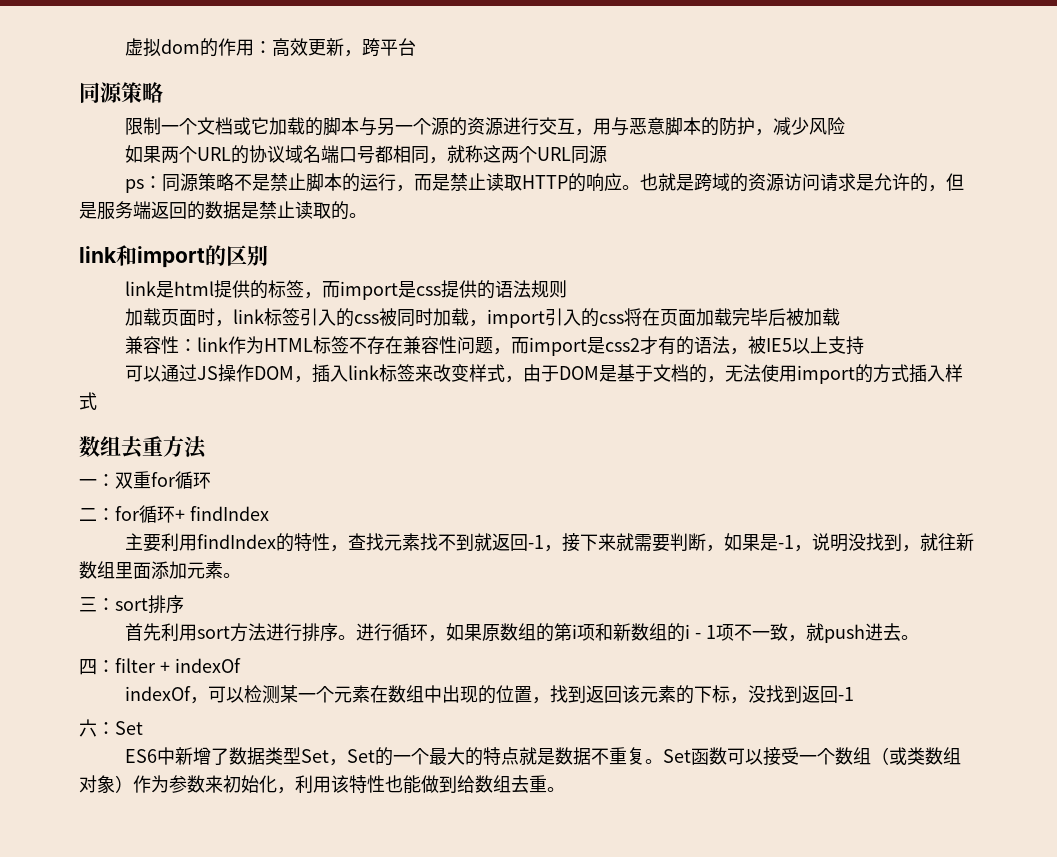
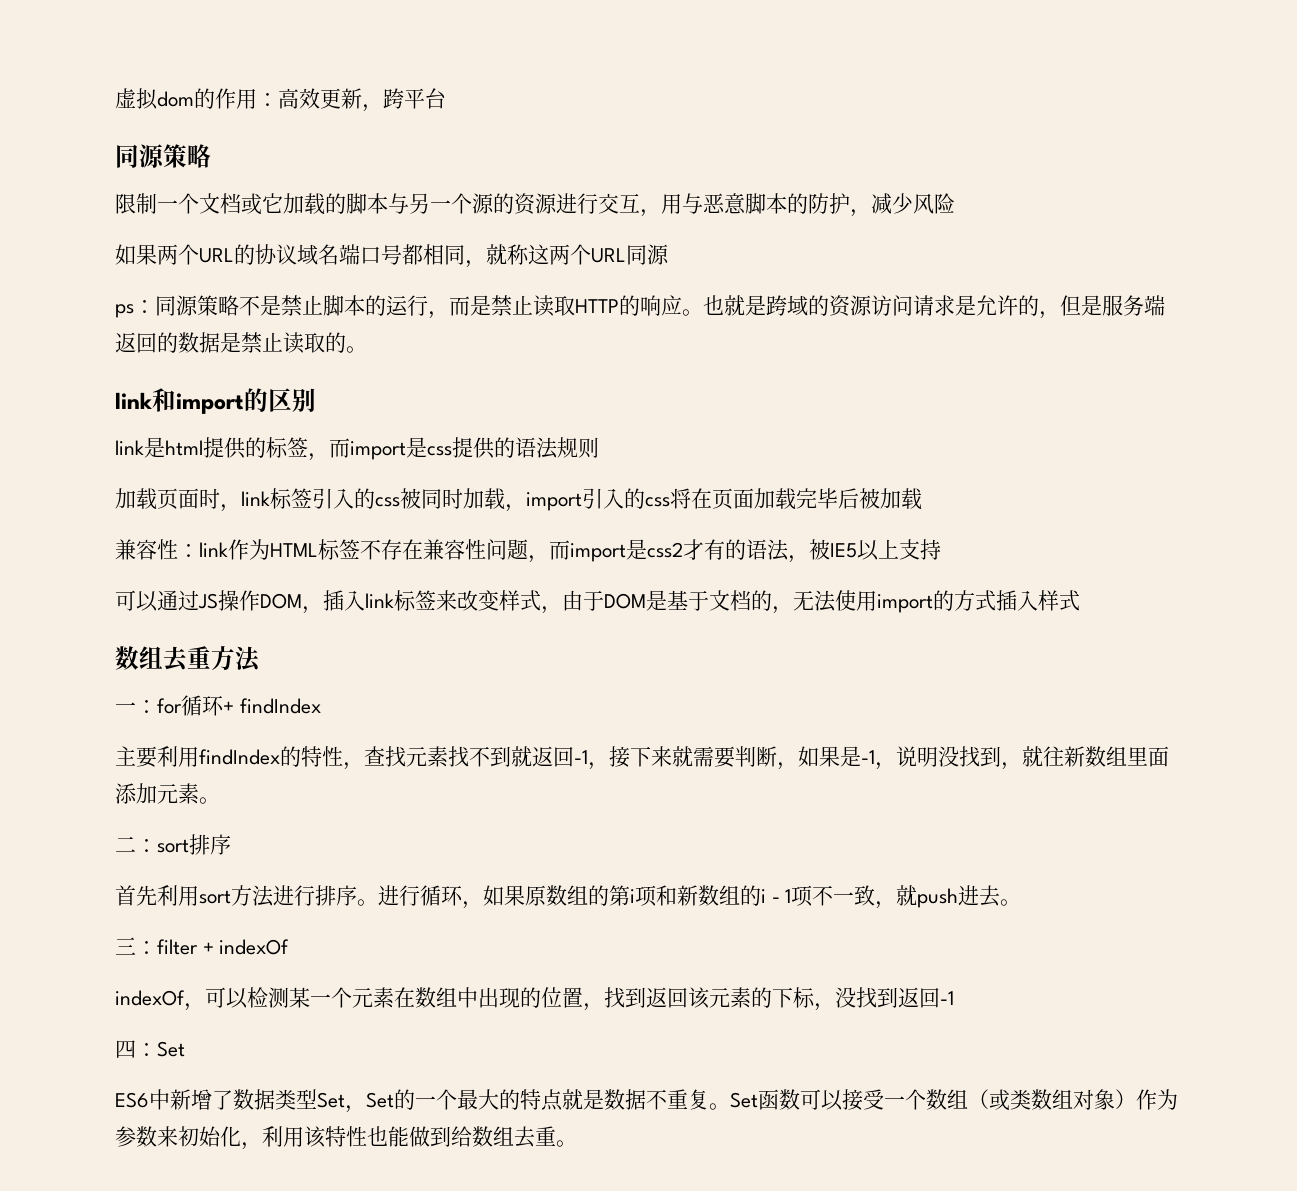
[115,471,211,489] [79,508,115,521] 双重for循环 // 二： -> (157, 706) none
[79,597,97,612] 三 -> [115,836,136,852] 二
[79,659,97,675] 四 -> [115,937,136,955] 三
[79,719,97,737] 六 -> [115,1040,136,1058] 四

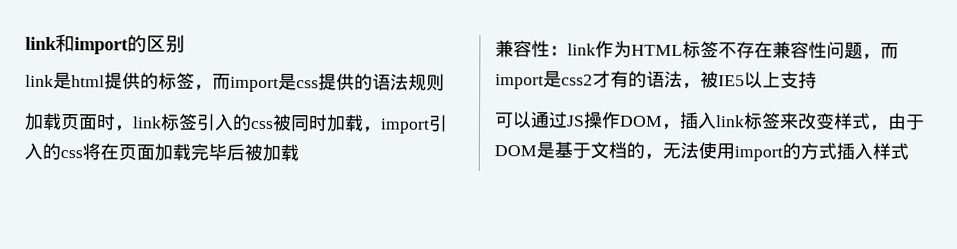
[115,88,446,112] [115,144,211,168] [115,193,955,217] [115,244,669,268] [115,295,1165,319] [115,332,367,354] 虚拟dom的作用：高效更新，跨平台 // 同源策略 // 限制一个文档或它加载的脚本与另一个源的资源进行交互，用与恶意脚本的防护，减少风险 // 如果两个URL的协议域名端口号都相同，就称这两个URL同源 // ps：同源策略不是禁止脚本的运行，而是禁止读取HTTP的响应。也就是跨域的资源访问请求是允许的，但是服务端返回的数据是禁止读取的。 // -> (25, 43) none
[115,646,261,672] [115,695,321,716] [115,746,1169,770] [115,783,220,804] [115,834,231,855] [115,885,1022,909] [115,937,290,955] [115,987,954,1011] [115,1040,185,1058] [115,1089,1178,1113] [115,1126,577,1150] // 数组去重方法 // 一：for循环+ findIndex // 主要利用findIndex的特性，查找元素找不到就返回-1，接下来就需要判断，如果是-1，说明没找到，就往新数组里面添加元素。 // 二：sort排序 // 首先利用sort方法进行排序。进行循环，如果原数组的第i项和新数组的i - 1项不一致，就push进去。 // 三：filter + indexOf // indexOf，可以检测某一个元素在数组中出现的位置，找到返回该元素的下标，没找到返回-1 // 四：Set // ES6中新增了数据类型Set，Set的一个最大的特点就是数据不重复。Set函数可以接受一个数组（或类数组对象）作为参数来初始化，利用该特性也能做到给数组去重。 -> (909, 151) none

